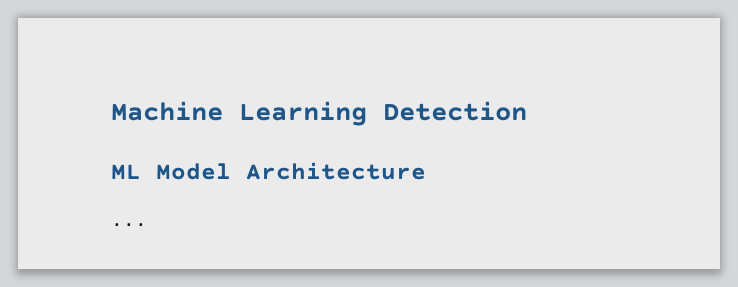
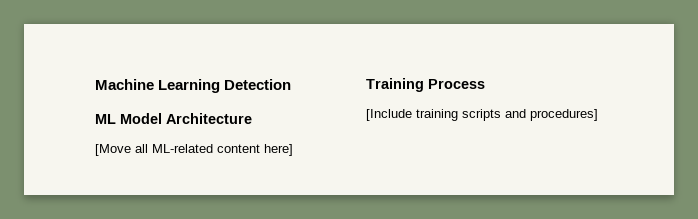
[111,223,147,227] ... -> [95,144,293,156] [366,78,485,92] [366,109,598,121] [Move all ML-related content here] // Training Process // [Include training scripts and procedures]

